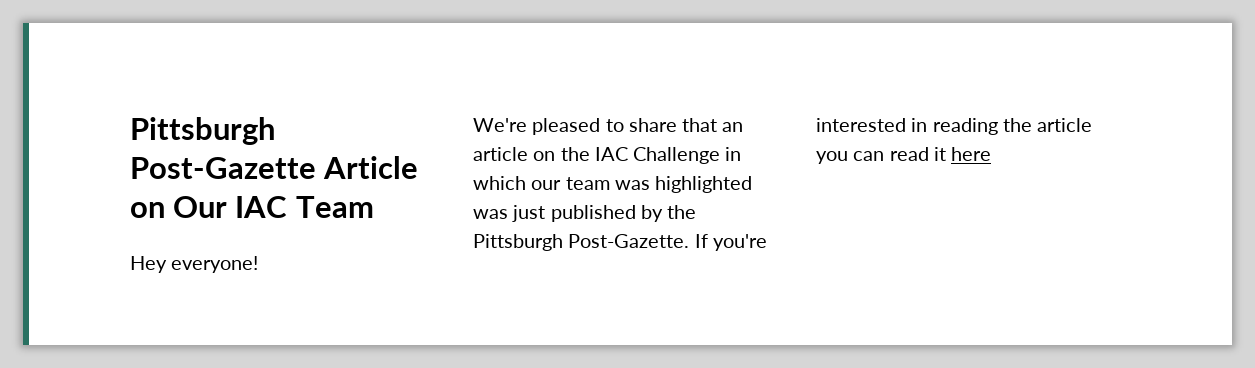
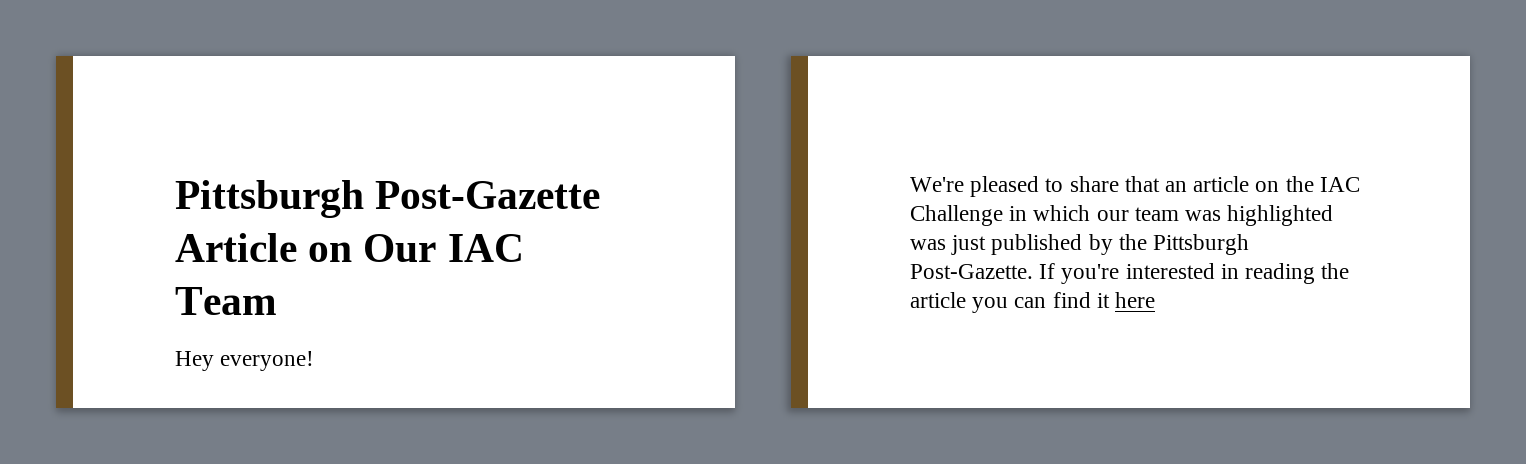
[889,147,929,161] read -> [1052,292,1091,308] find

